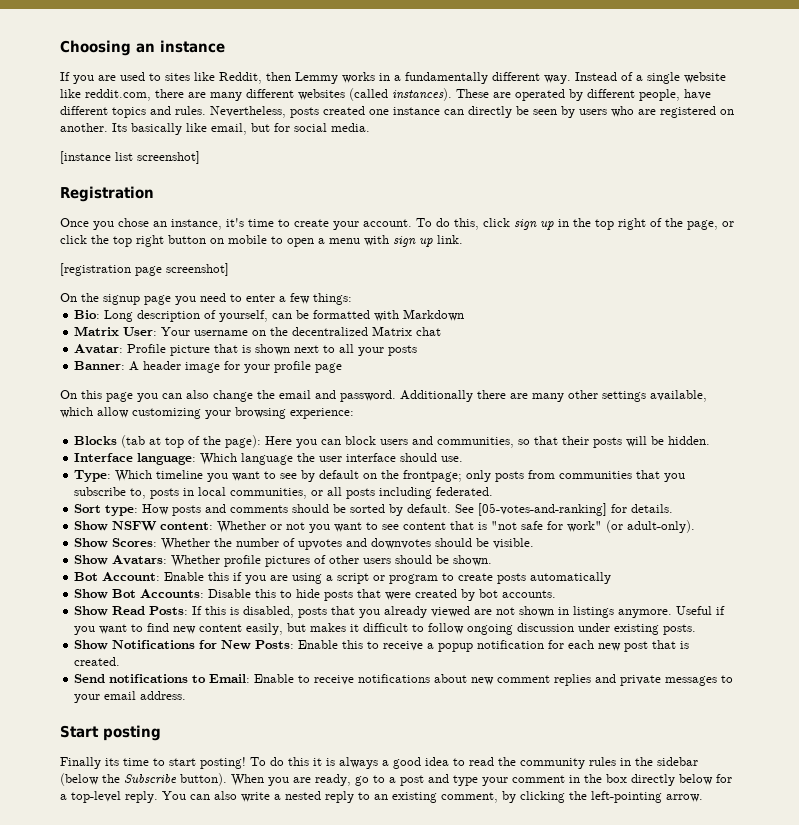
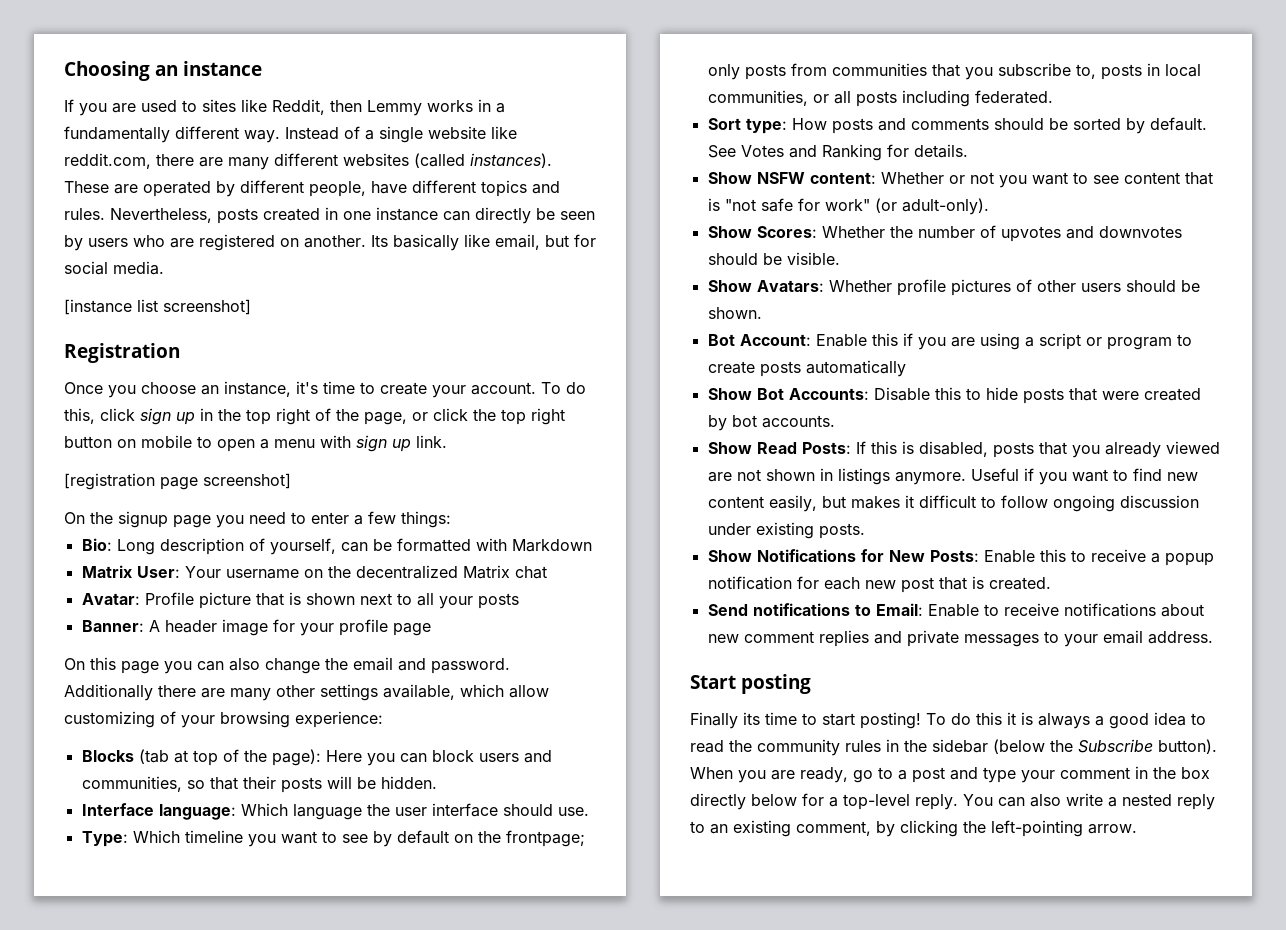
(365, 110) none -> [325,207,338,220] in
[118,218,149,227] chose -> [141,382,196,394] choose
(201, 413) none -> [160,711,176,724] of
[478,503,608,516] [05-votes-and-ranking] -> [740,144,882,161] Votes and Ranking

